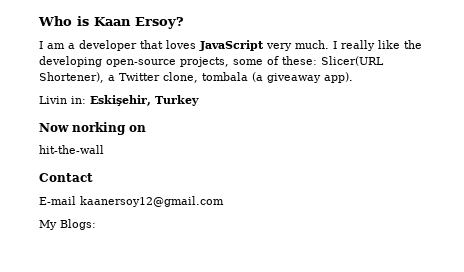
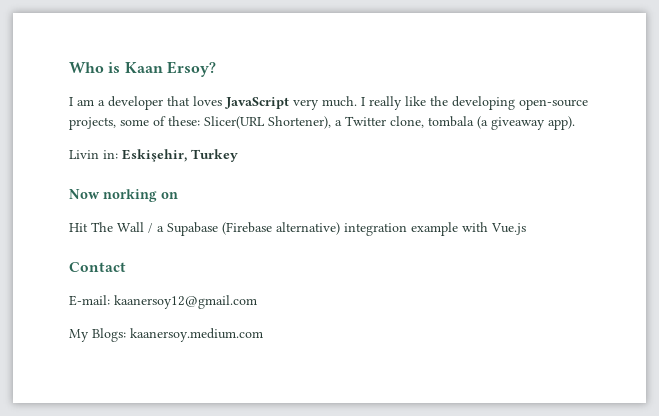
[39,145,104,154] hit-the-wall -> [69,222,526,236] Hit The Wall / a Supabase (Firebase alternative) integration example with Vue.js
[39,196,76,205] E-mail -> [69,295,110,306] E-mail:
(96, 224) none -> [130,328,263,342] kaanersoy.medium.com

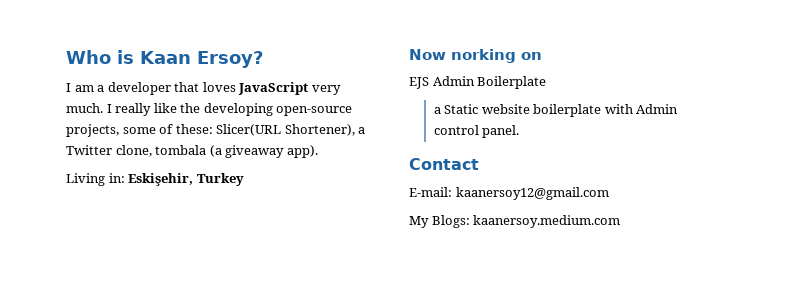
[69,150,99,159] Livin -> [66,173,105,186] Living
[69,222,526,236] Hit The Wall / a Supabase (Firebase alternative) integration example with Vue.js -> [409,76,547,89] [433,104,679,117] [433,125,520,138] EJS Admin Boilerplate // a Static website boilerplate with Admin control panel.

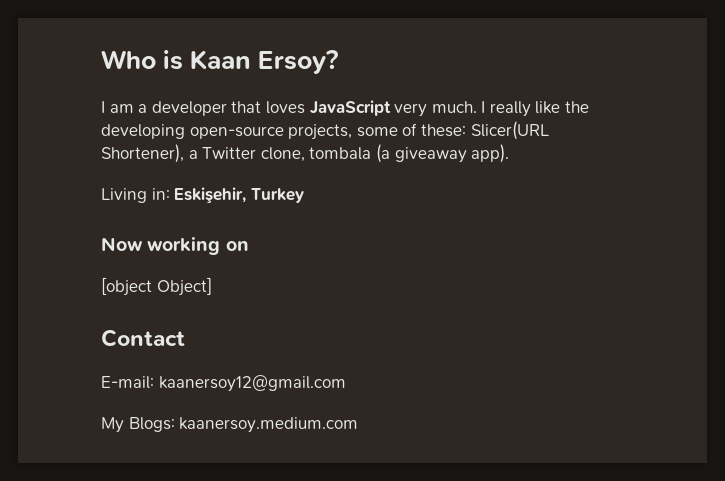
[451,49,516,63] norking -> [147,237,221,255] working
[409,76,547,89] [433,104,679,117] [433,125,520,138] EJS Admin Boilerplate // a Static website boilerplate with Admin control panel. -> [101,277,212,296] [object Object]

